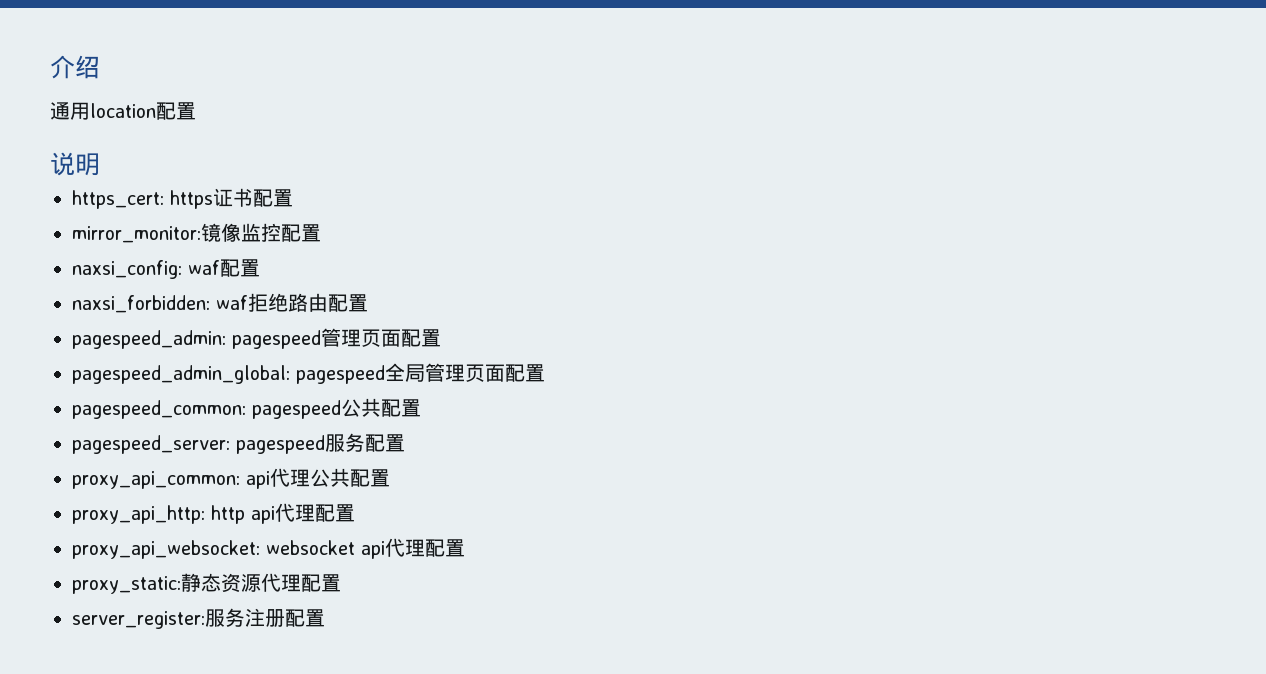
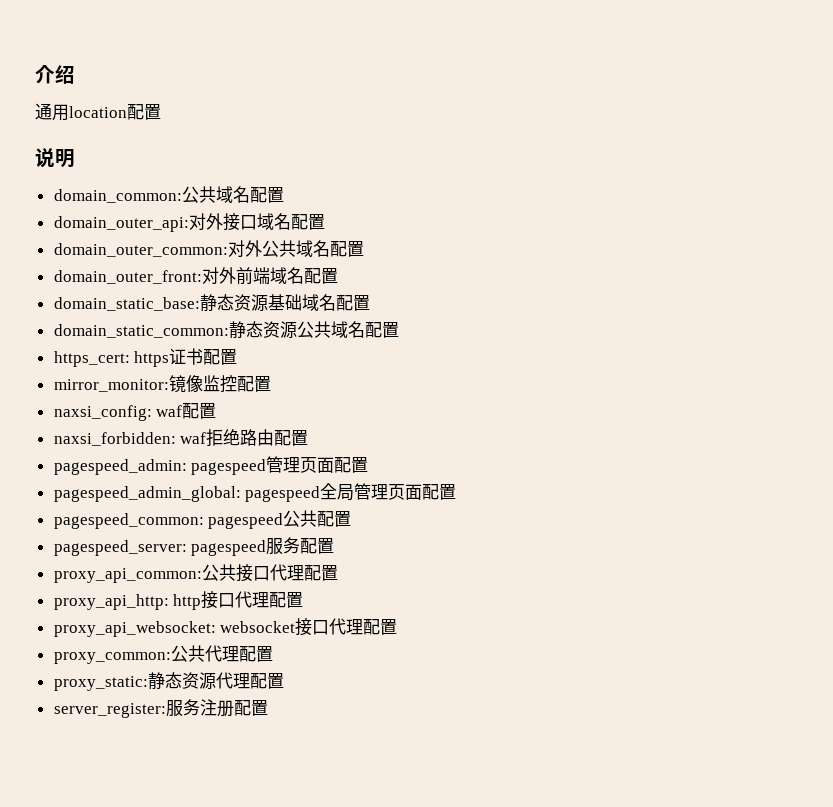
(100, 164) none -> [53,186,284,203] [53,213,325,232] [53,240,364,257] [53,267,338,285] [53,294,370,312] [53,321,399,339] // domain_common:公共域名配置 // domain_outer_api:对外接口域名配置 // domain_outer_common:对外公共域名配置 // domain_outer_front:对外前端域名配置 // domain_static_base:静态资源基础域名配置 // domain_static_common:静态资源公共域名配置
[246,468,350,489] api代理公共 -> [201,564,304,582] 公共接口代理
[251,506,275,524] api -> [201,591,236,609] 接口
[361,541,385,559] api -> [295,618,398,636] [53,645,205,664] 接口代理配置 // proxy_common:公共

